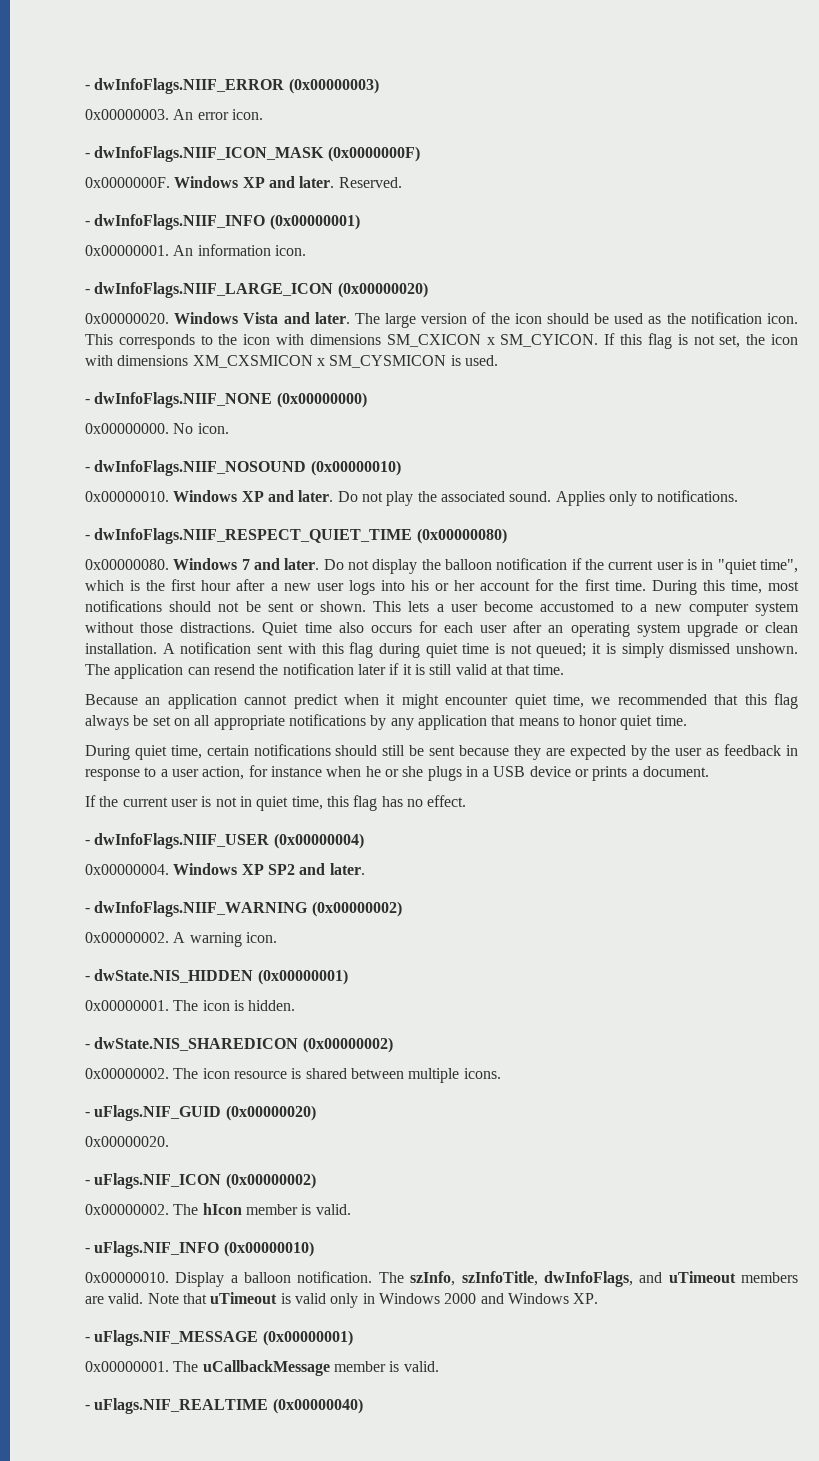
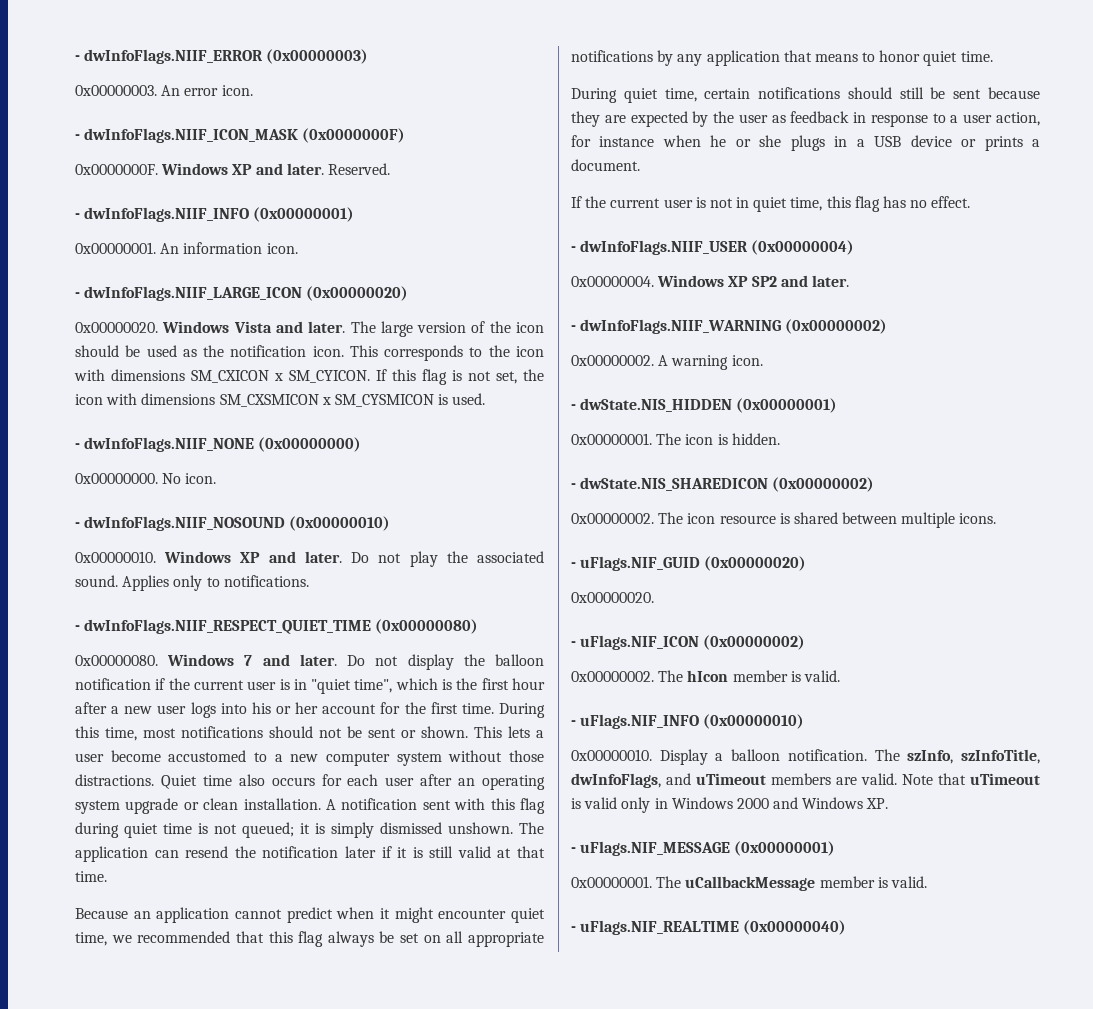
[192,355,313,368] XM_CXSMICON -> [219,394,319,407] SM_CXSMICON

